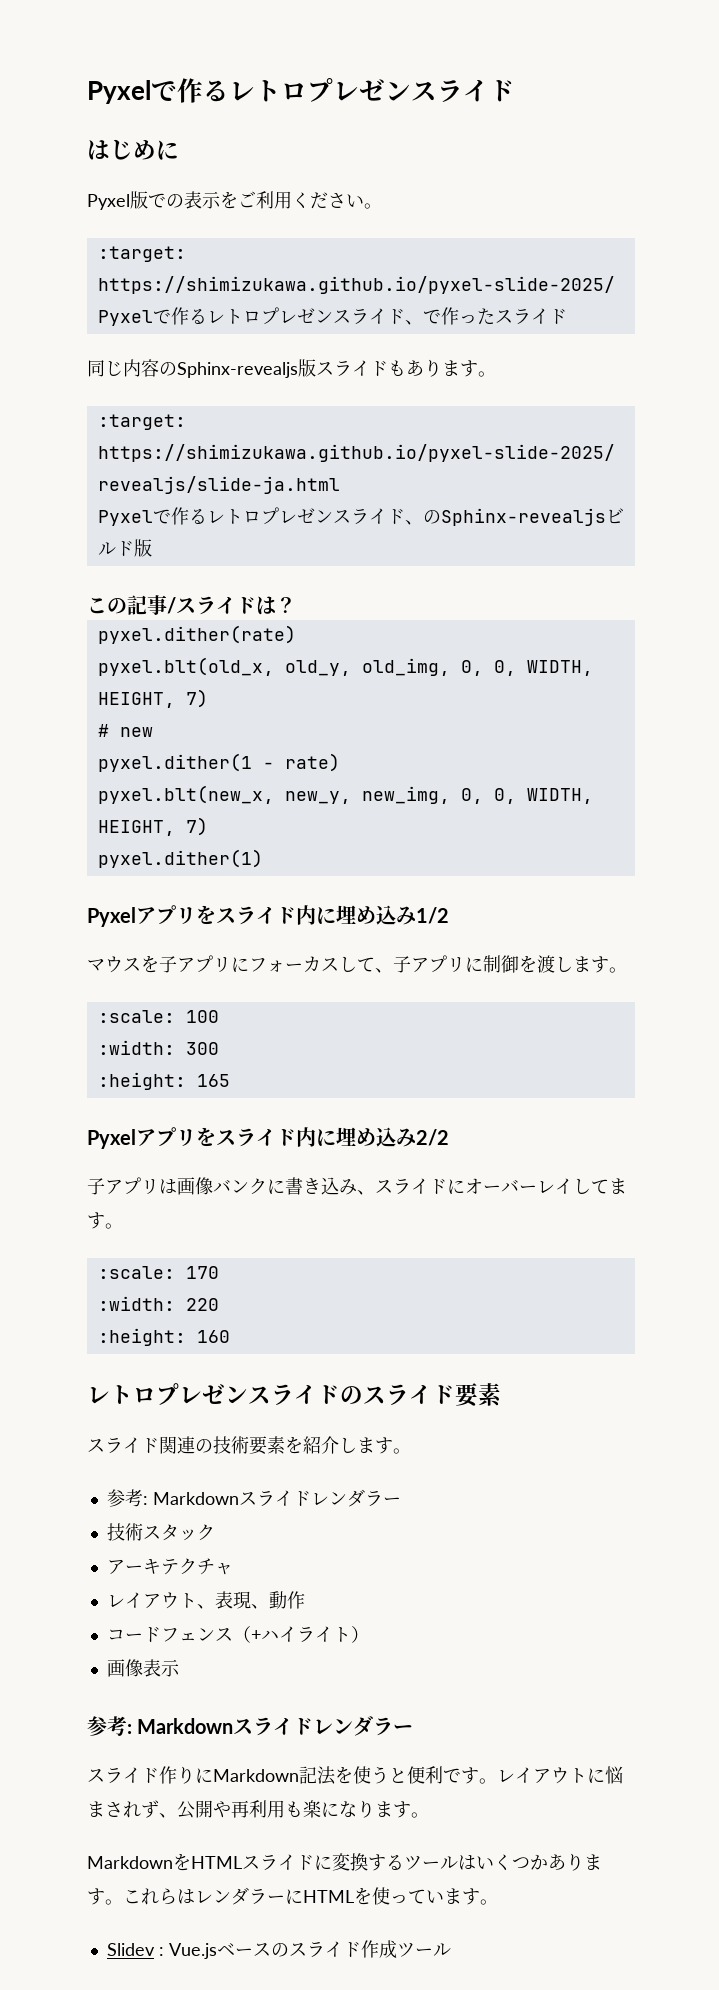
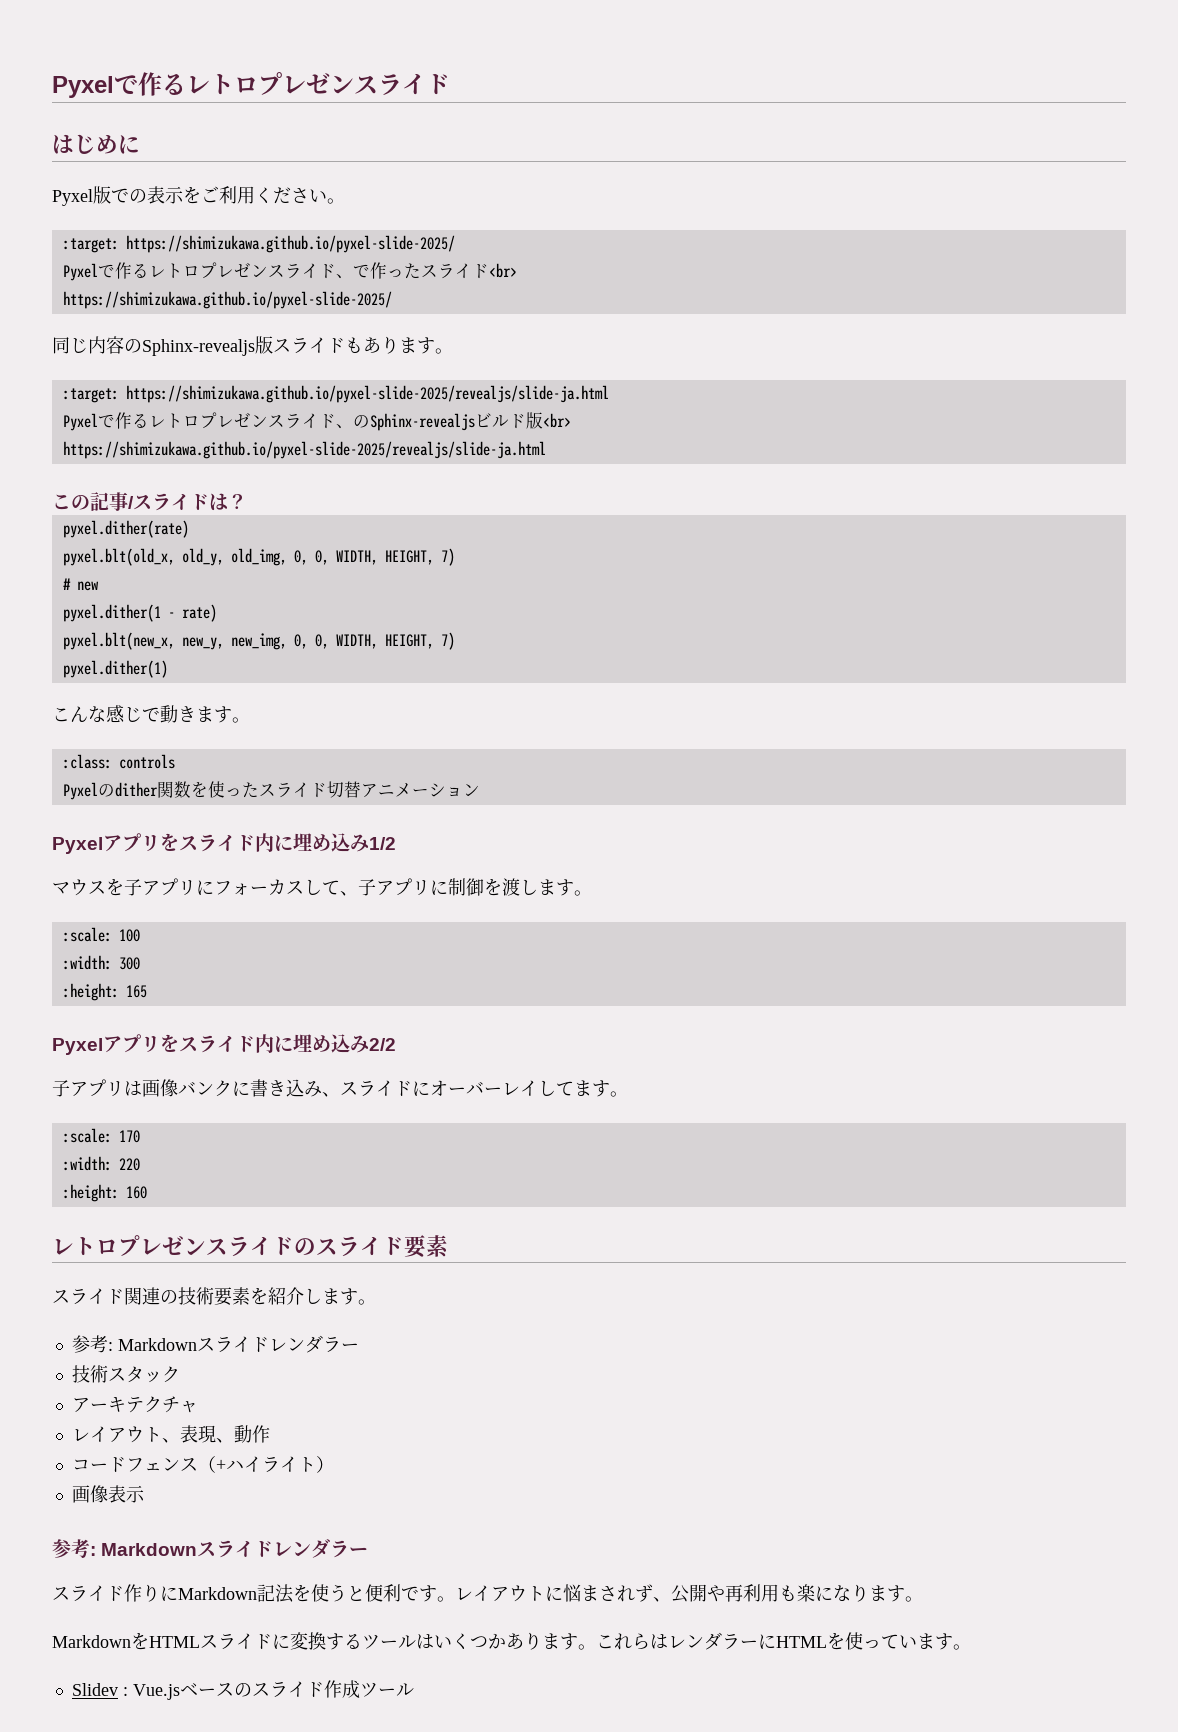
(567, 317) none -> [488,263,517,278] [62,291,392,309] <br> // https://shimizukawa.github.io/pyxel-slide-2025/
(152, 548) none -> [542,413,571,428] [62,441,546,459] <br> // https://shimizukawa.github.io/pyxel-slide-2025/revealjs/slide-ja.html
(263, 858) none -> [52,705,250,723] [62,754,175,769] [62,781,480,800] // こんな感じで動きます。 // :class: controls // Pyxelのdither関数を使ったスライド切替アニメーション

